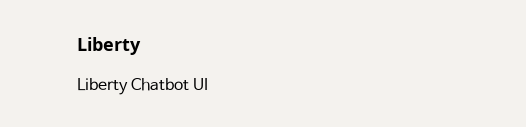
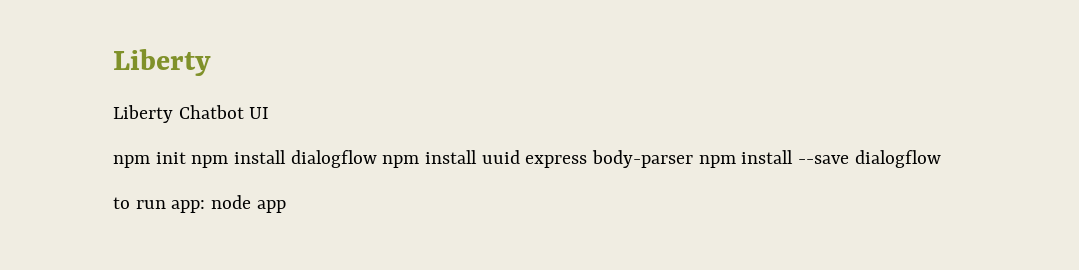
(209, 84) none -> [113,150,941,168] [113,195,286,213] // npm init npm install dialogflow npm install uuid express body-parser npm install --save dialogflow // to run app: node app

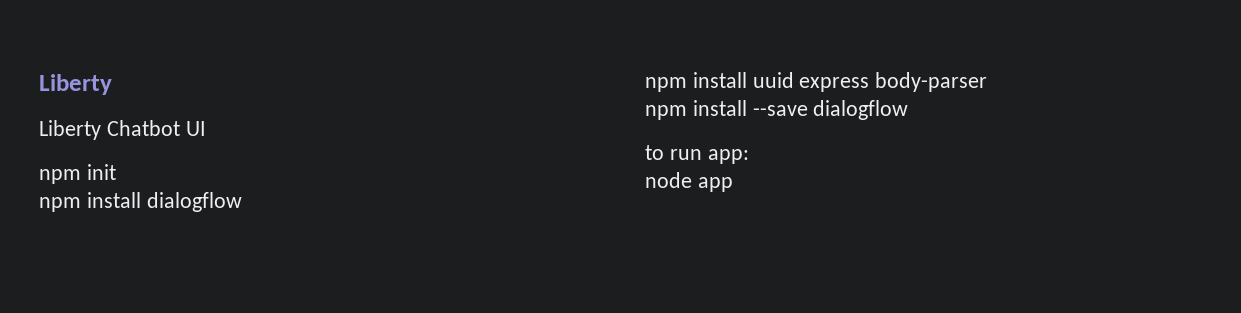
(186, 158) none -> (116, 172) //
(377, 159) none -> (242, 202) //
(694, 159) none -> (988, 82) //
(206, 206) none -> (749, 156) //

